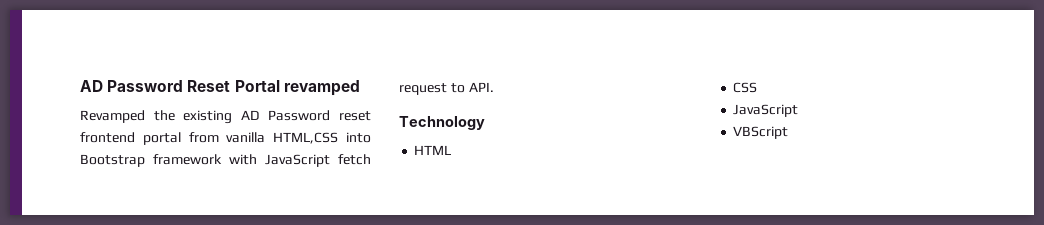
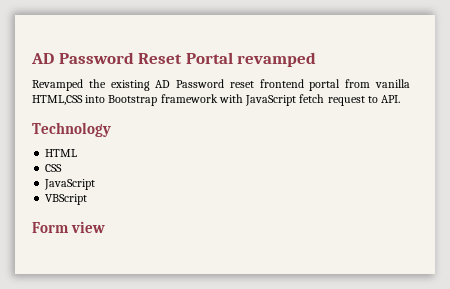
(789, 132) none -> [32,221,106,233] // Form view

